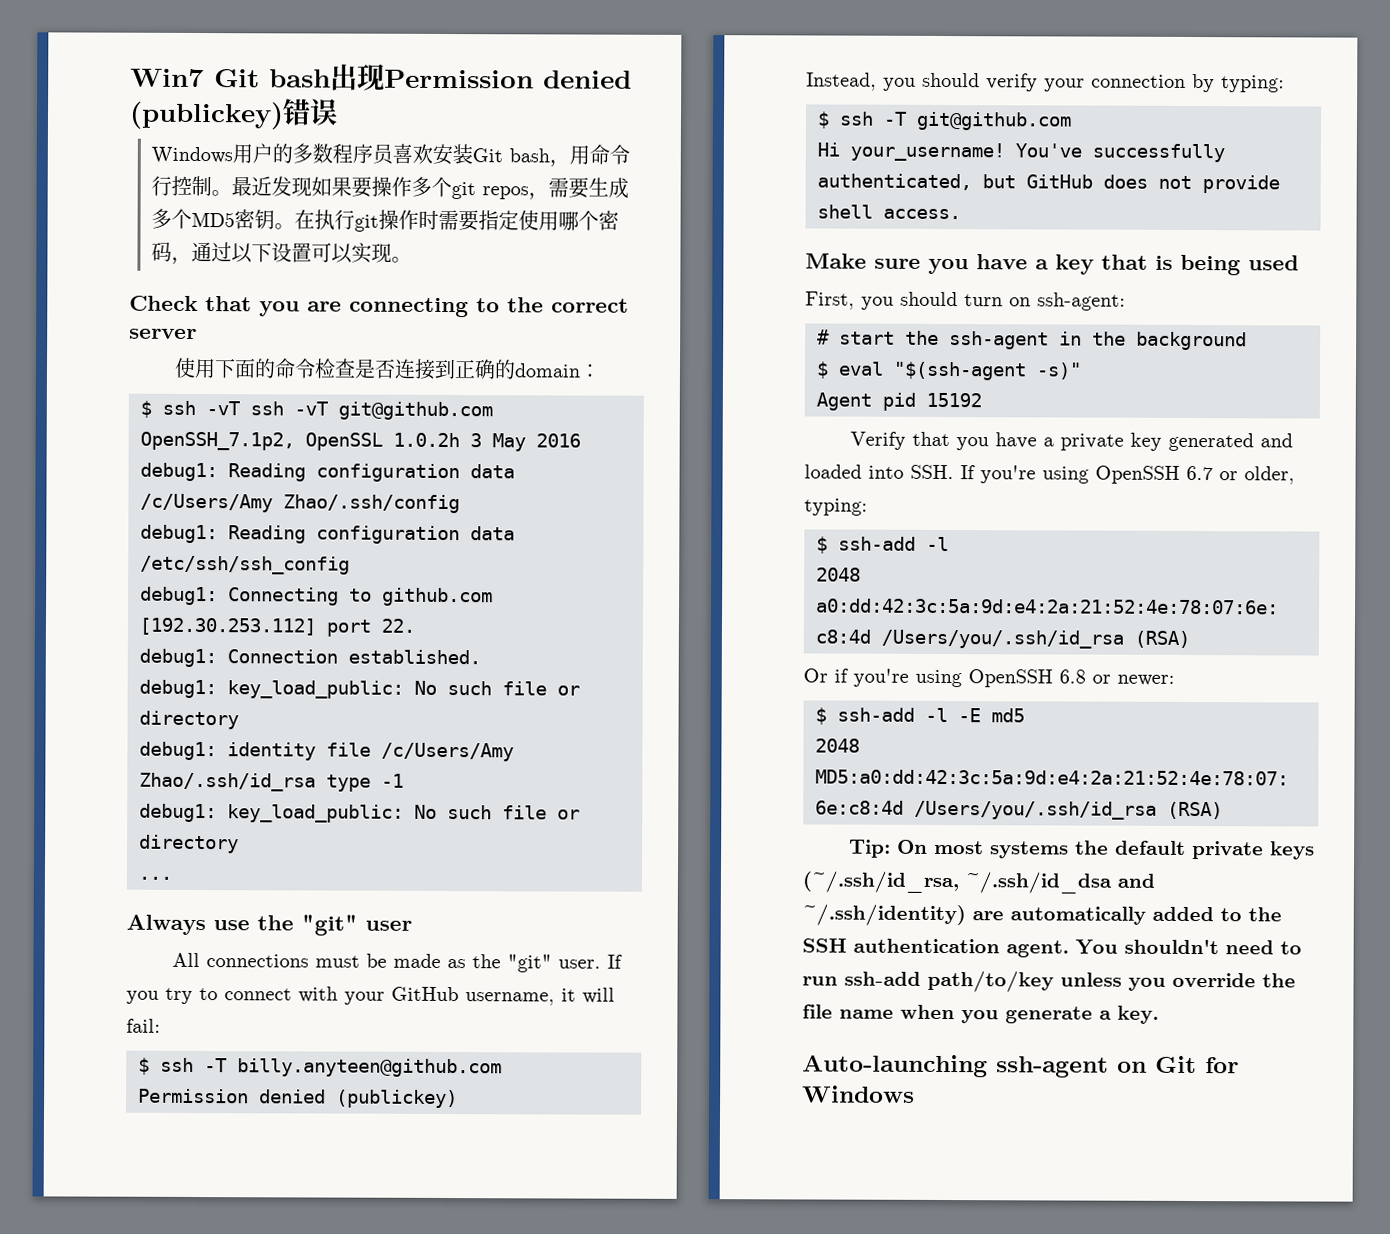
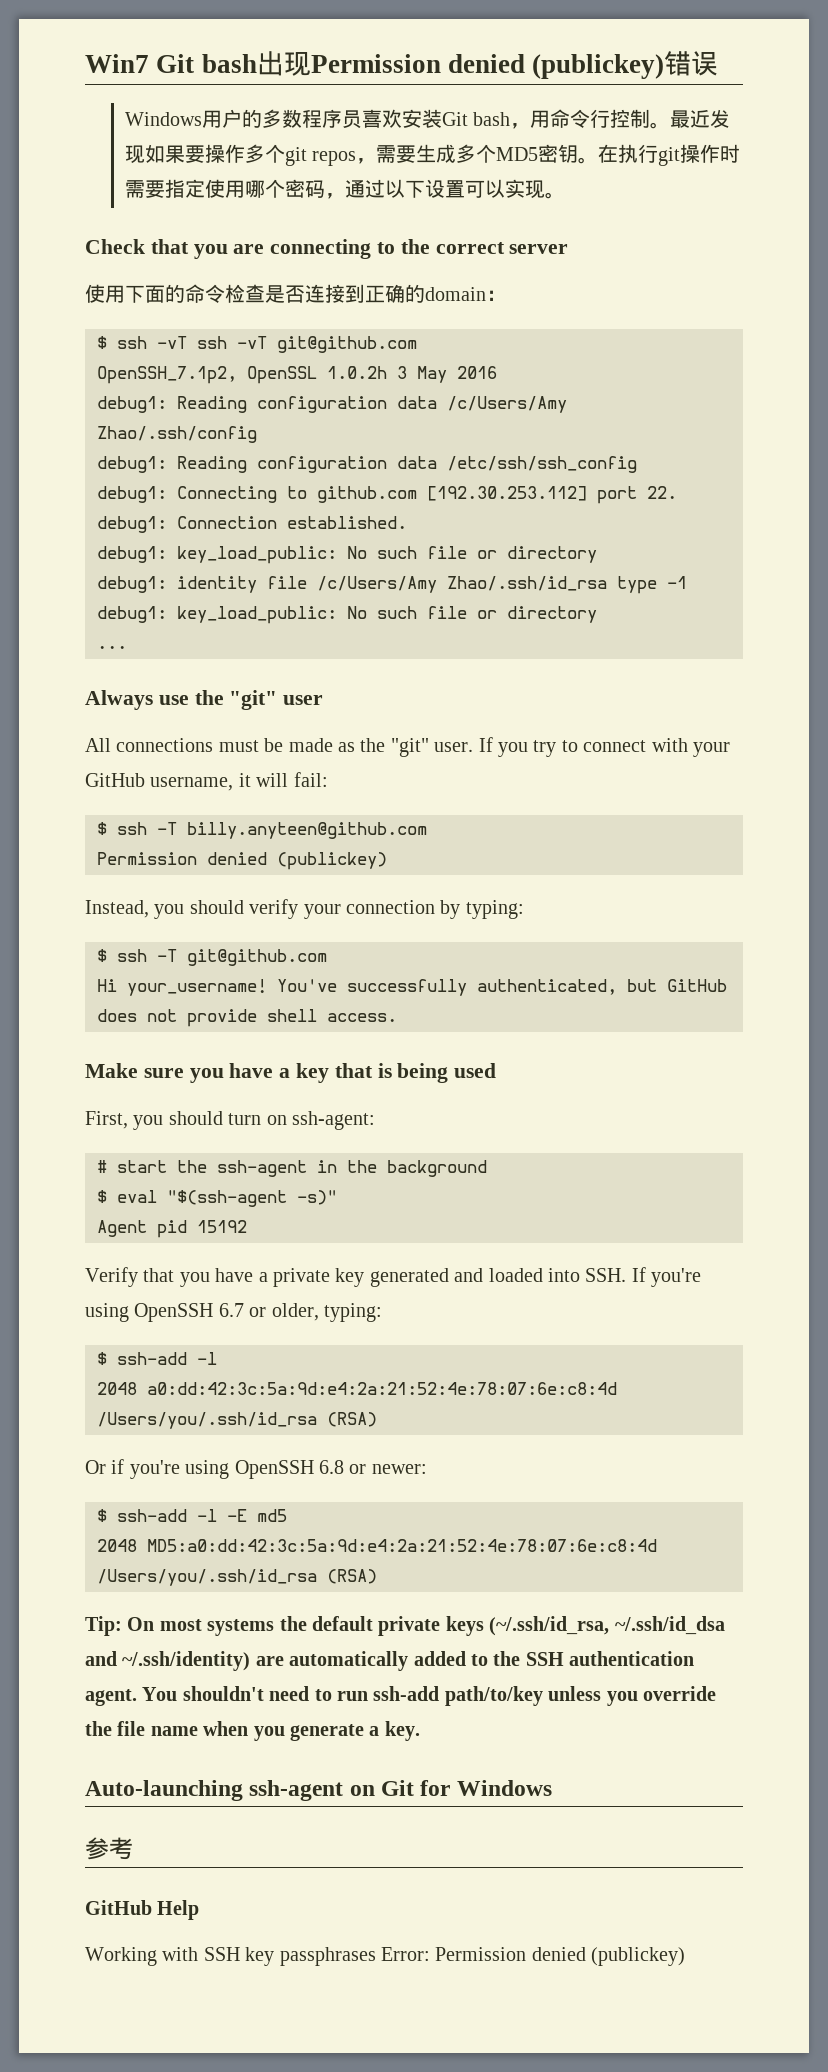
(915, 1094) none -> [85,1837,133,1860] [85,1900,200,1920] [85,1947,686,1966] // 参考 // GitHub Help // Working with SSH key passphrases Error: Permission denied (publickey)

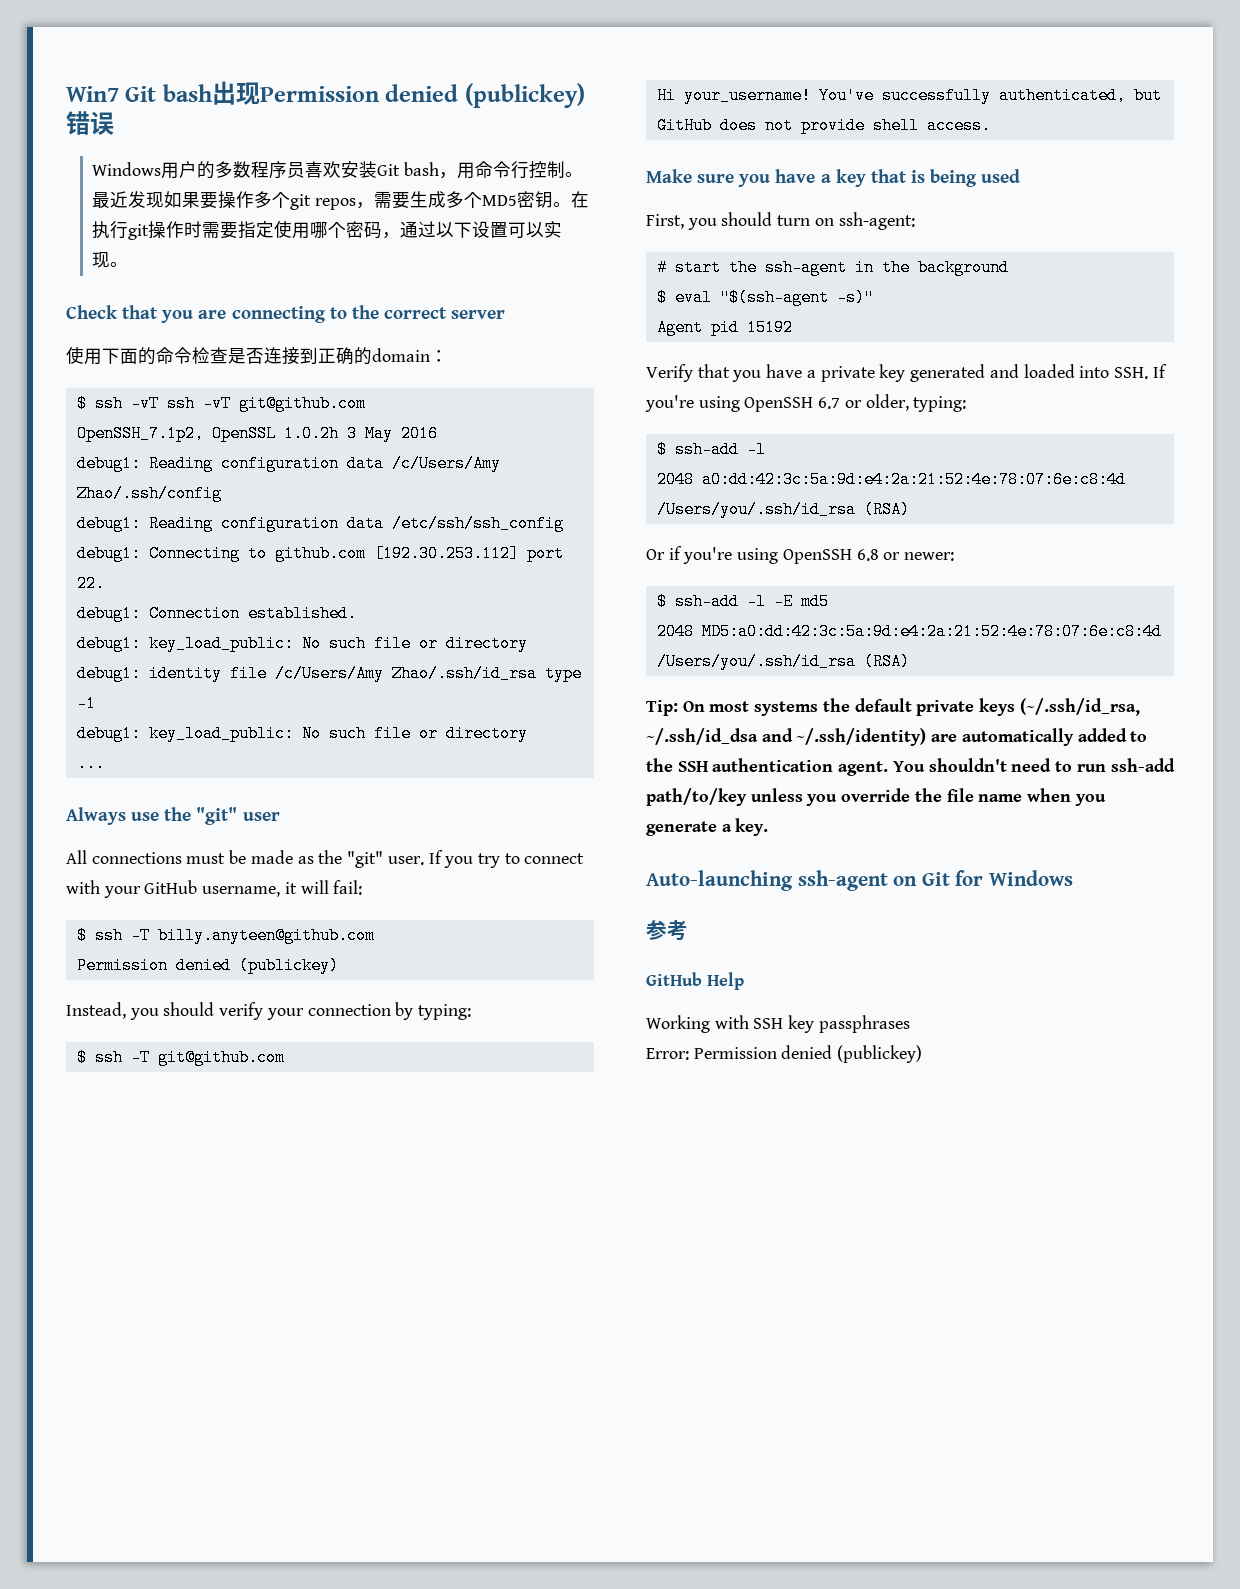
(376, 1956) none -> (910, 1024) //

